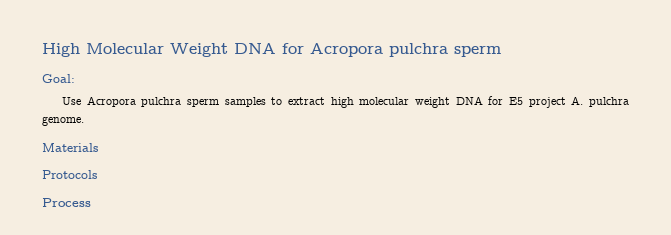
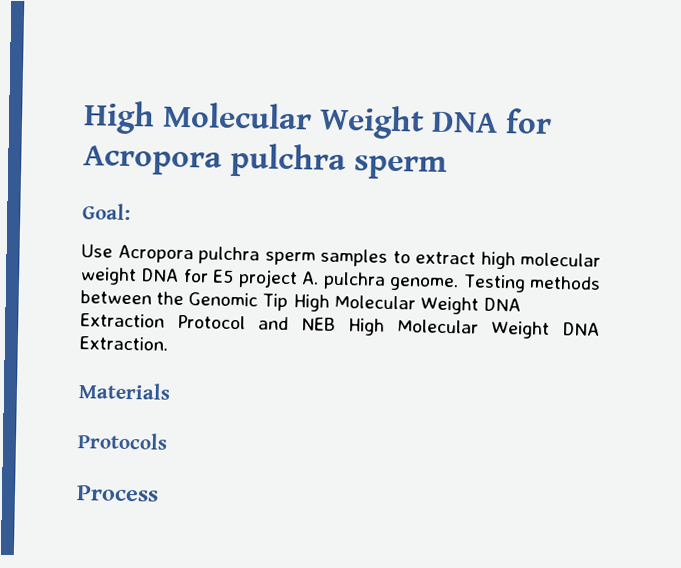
(84, 121) none -> [462,274,601,293] [80,290,521,315] [80,313,600,339] [79,336,168,351] Testing methods between the Genomic Tip High Molecular Weight DNA Extraction Protocol and NEB High Molecular Weight DNA Extraction.

